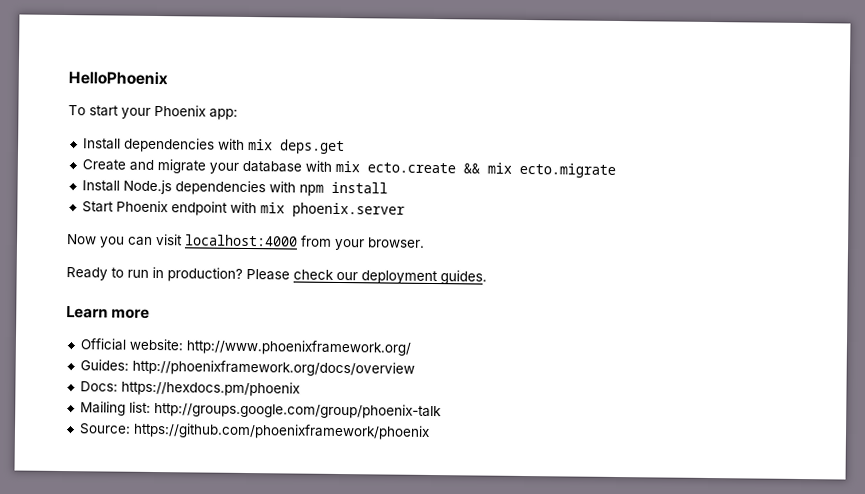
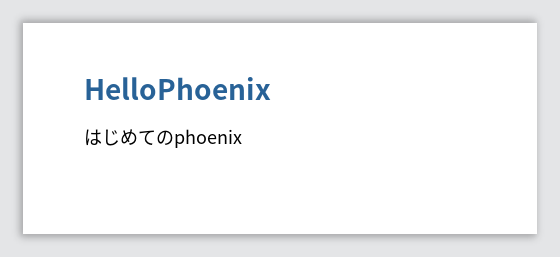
[68,104,238,120] [82,137,345,155] [81,159,616,178] [81,179,388,196] [81,200,405,218] [67,234,425,251] [66,266,487,285] [66,306,151,319] [79,338,411,356] [79,359,415,377] [79,380,300,397] [79,401,442,420] [78,422,430,440] To start your Phoenix app: // Install dependencies with mix deps.get // Create and migrate your database with mix ecto.create && mix ecto.migrate // Install Node.js dependencies with npm install // Start Phoenix endpoint with mix phoenix.server // Now you can visit localhost:4000 from your browser. // Ready to run in production? Please check our deployment guides. // Learn more // Official website: http://www.phoenixframework.org/ // Guides: http://phoenixframework.org/docs/overview // Docs: https://hexdocs.pm/phoenix // Mailing list: http://groups.google.com/group/phoenix-talk // Source: https://github.com/phoenixframework/phoenix -> [84,129,242,148] はじめてのphoenix

